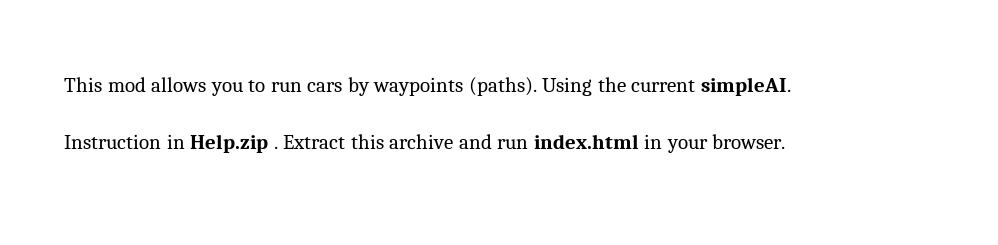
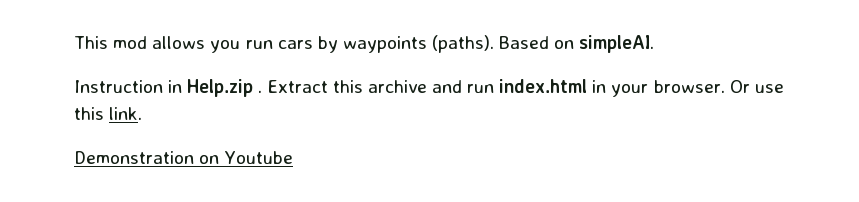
[248,80,266,92] to -> (241, 46) none
[542,77,696,96] Using the current -> [499,36,575,49] Based on
(786, 141) none -> [729,80,784,93] [74,107,143,120] [74,151,294,164] Or use this link. // Demonstration on Youtube

